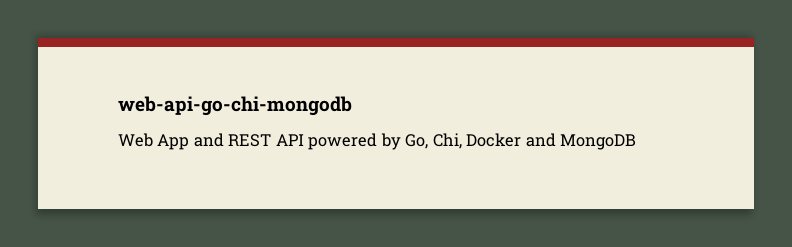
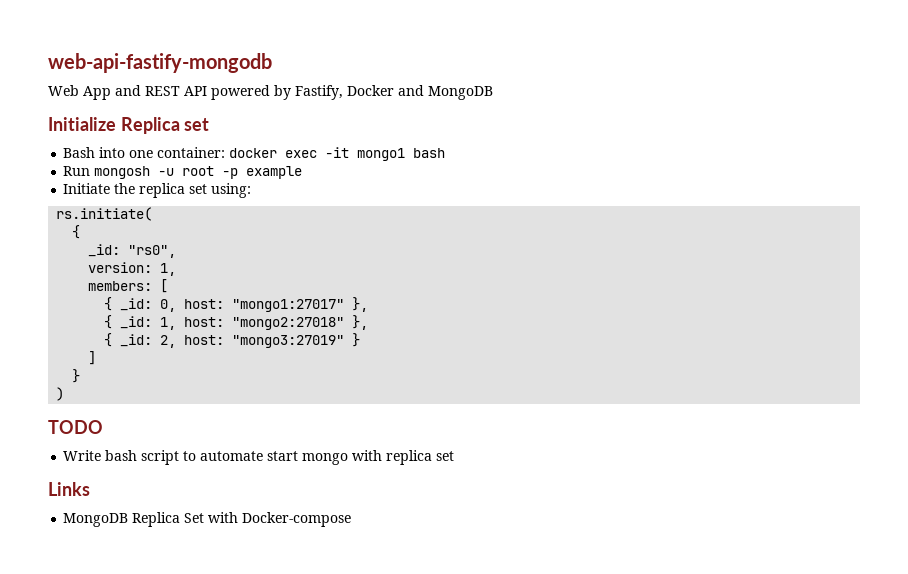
[118,96,352,116] web-api-go-chi-mongodb -> [48,53,272,73] web-api-fastify-mongodb
[405,133,462,149] Go, Chi, -> [295,85,343,100] Fastify,
(637, 142) none -> [48,117,210,134] [63,147,446,161] [63,166,303,179] [63,183,252,198] [56,207,153,221] [72,225,81,239] [88,244,177,258] [88,262,177,276] [88,279,169,293] [104,297,369,312] [104,315,369,330] [104,333,361,348] [88,351,97,365] [72,369,81,383] [56,387,65,401] [48,420,103,434] [63,450,455,465] [48,482,90,496] [63,512,352,527] // Initialize Replica set // Bash into one container: docker exec -it mongo1 bash // Run mongosh -u root -p example // Initiate the replica set using: // rs.initiate( // { // _id: "rs0", // version: 1, // members: [ // { _id: 0, host: "mongo1:27017" }, // { _id: 1, host: "mongo2:27018" }, // { _id: 2, host: "mongo3:27019" } // ] // } // ) // TODO // Write bash script to automate start mongo with replica set // Links // MongoDB Replica Set with Docker-compose

